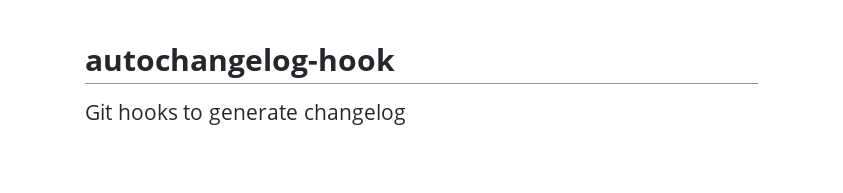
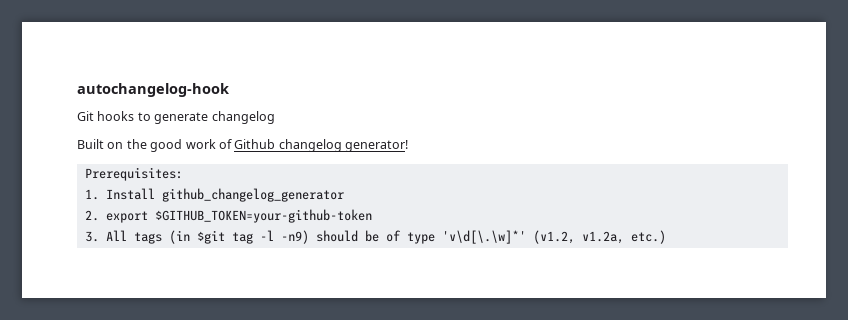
(406, 114) none -> [77,139,408,152] [84,167,183,181] [84,188,344,202] [84,209,372,223] [84,230,666,244] // Built on the good work of Github changelog generator! // Prerequisites: // 1. Install github_changelog_generator // 2. export $GITHUB_TOKEN=your-github-token // 3. All tags (in $git tag -l -n9) should be of type 'v\d[\.\w]*' (v1.2, v1.2a, etc.)

